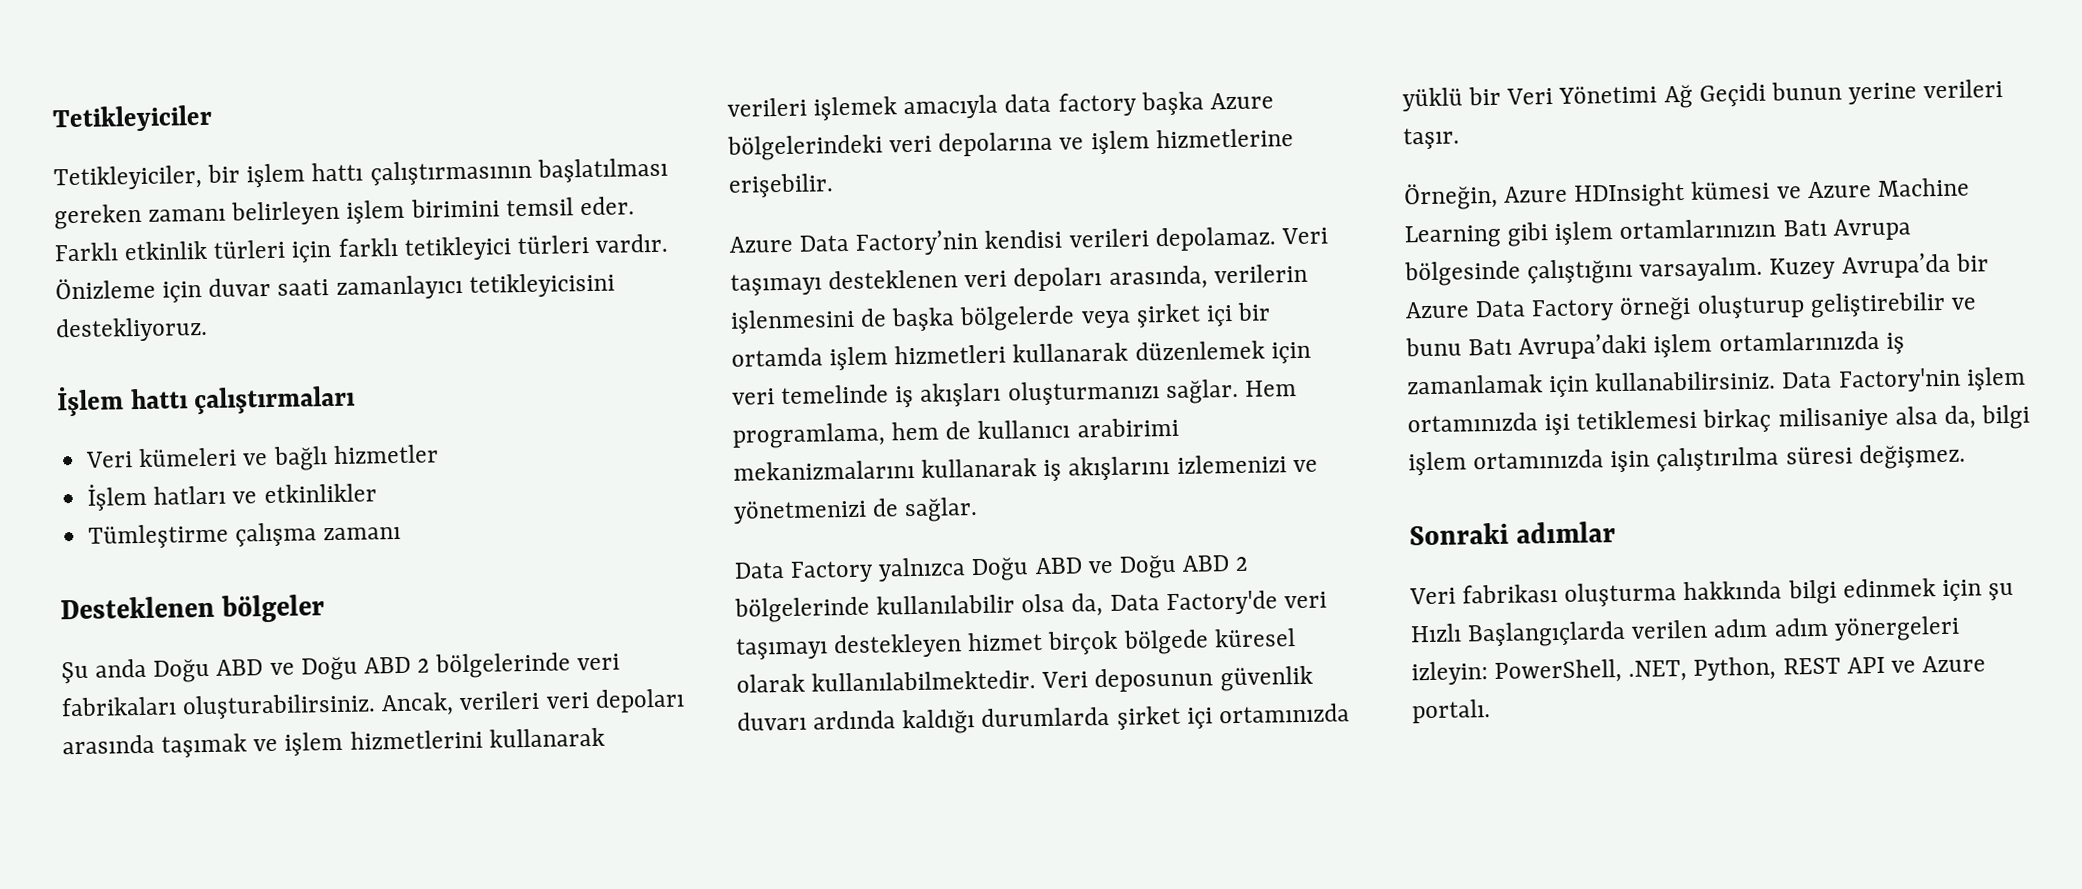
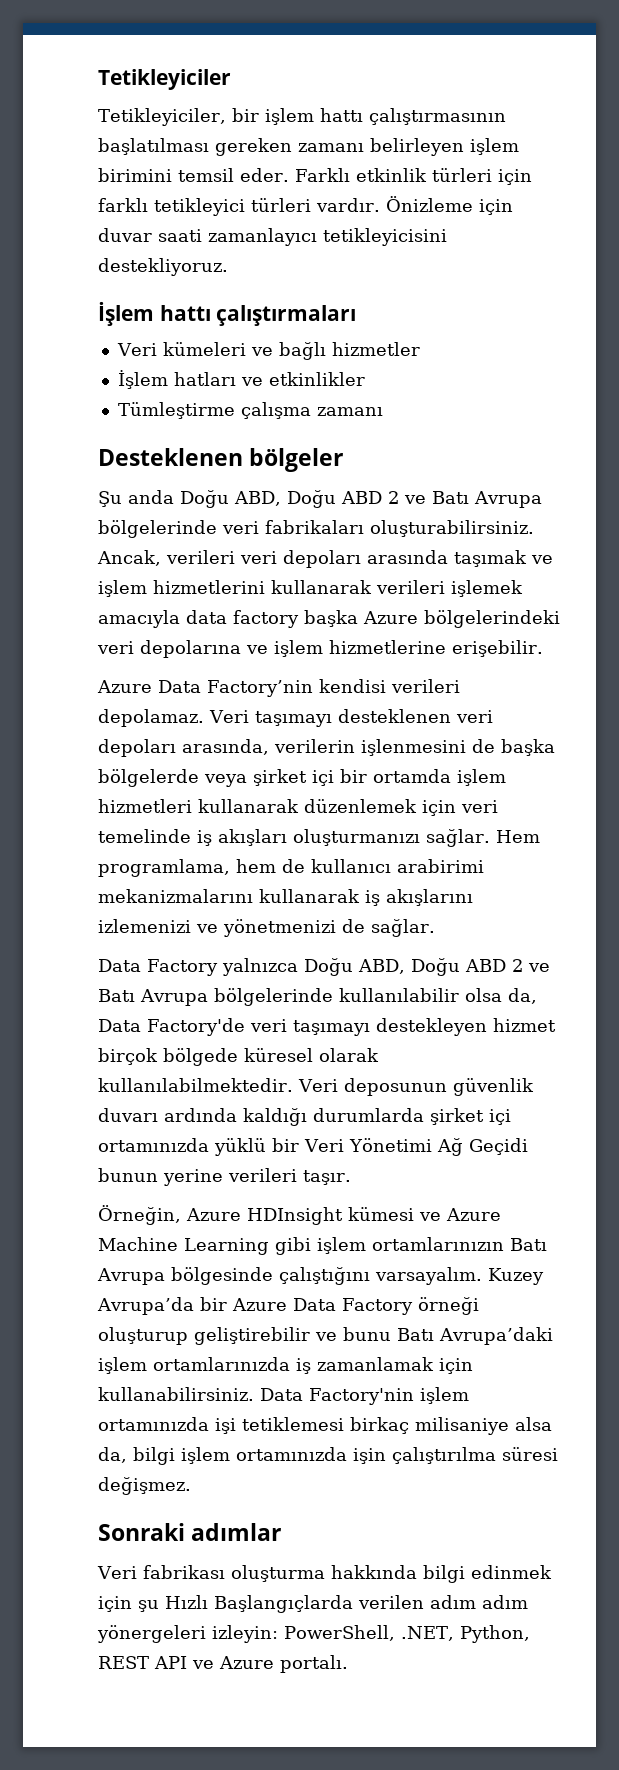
[216,656,431,681] ABD ve Doğu ABD 2 -> [234,490,542,508] ABD, Doğu ABD 2 ve Batı Avrupa
[1034,554,1249,579] ABD ve Doğu ABD 2 -> [357,958,550,976] [98,989,208,1006] ABD, Doğu ABD 2 ve Batı Avrupa

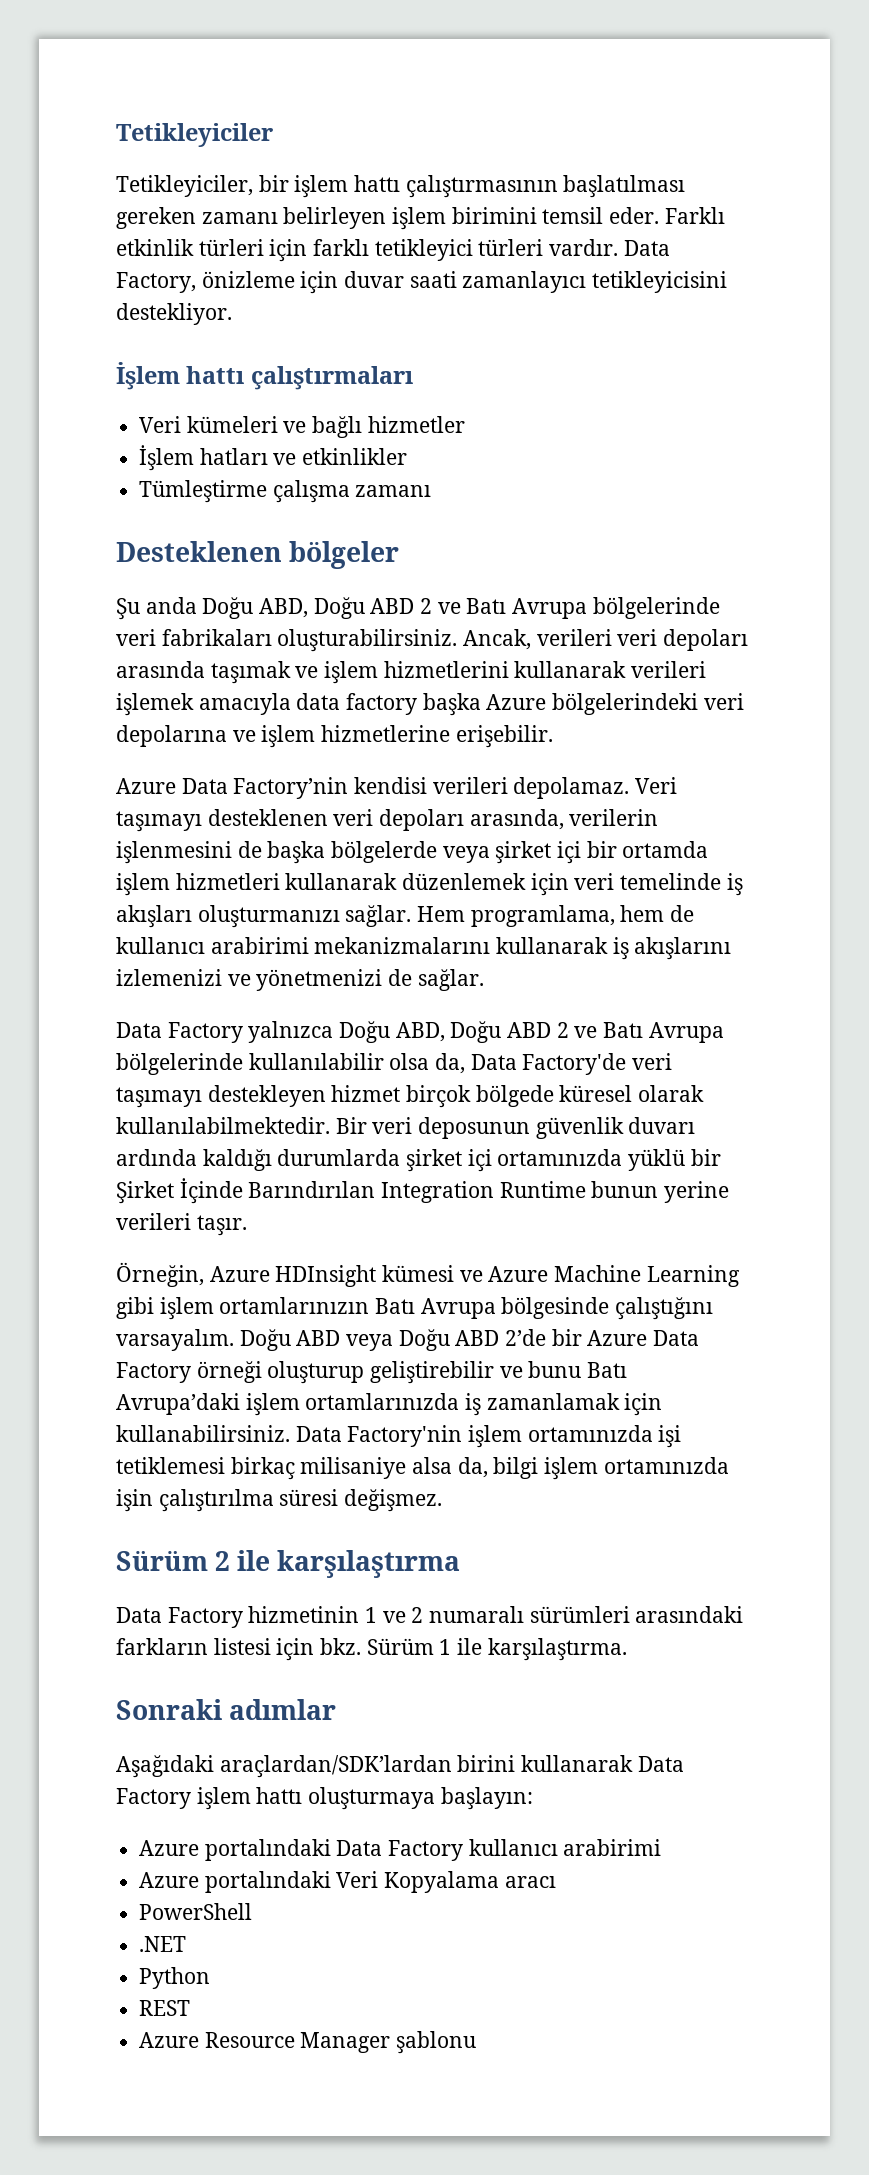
[385,196,473,212] Önizleme -> [623,240,670,256] [116,271,295,293] Data Factory, önizleme
[98,258,228,276] destekliyoruz. -> [116,303,232,325] destekliyor.
[297,1079,338,1092] Veri -> [335,1117,413,1134] Bir veri
[304,1138,528,1156] Veri Yönetimi Ağ Geçidi -> [116,1178,586,1204] Şirket İçinde Barındırılan Integration Runtime
[487,1268,544,1285] [97,1297,194,1315] Kuzey Avrupa’da -> [239,1329,547,1351] Doğu ABD veya Doğu ABD 2’de
[98,1523,282,1541] [97,1565,552,1583] [98,1595,528,1613] [97,1625,530,1643] [98,1655,348,1673] Sonraki adımlar // Veri fabrikası oluşturma hakkında bilgi edinmek için şu Hızlı Başlangıçlarda verilen adım adım yönergeleri izleyin: PowerShell, .NET, Python, REST API ve Azure portalı. -> [116,1550,461,1578] [116,1606,744,1628] [116,1638,627,1661] [116,1699,337,1720] [116,1755,684,1778] [116,1787,533,1810] [139,1839,662,1861] [139,1871,556,1893] [139,1903,253,1920] [139,1936,187,1952] [139,1967,211,1989] [139,2000,191,2016] [139,2031,477,2054] Sürüm 2 ile karşılaştırma // Data Factory hizmetinin 1 ve 2 numaralı sürümleri arasındaki farkların listesi için bkz. Sürüm 1 ile karşılaştırma. // Sonraki adımlar // Aşağıdaki araçlardan/SDK’lardan birini kullanarak Data Factory işlem hattı oluşturmaya başlayın: // Azure portalındaki Data Factory kullanıcı arabirimi // Azure portalındaki Veri Kopyalama aracı // PowerShell // .NET // Python // REST // Azure Resource Manager şablonu

